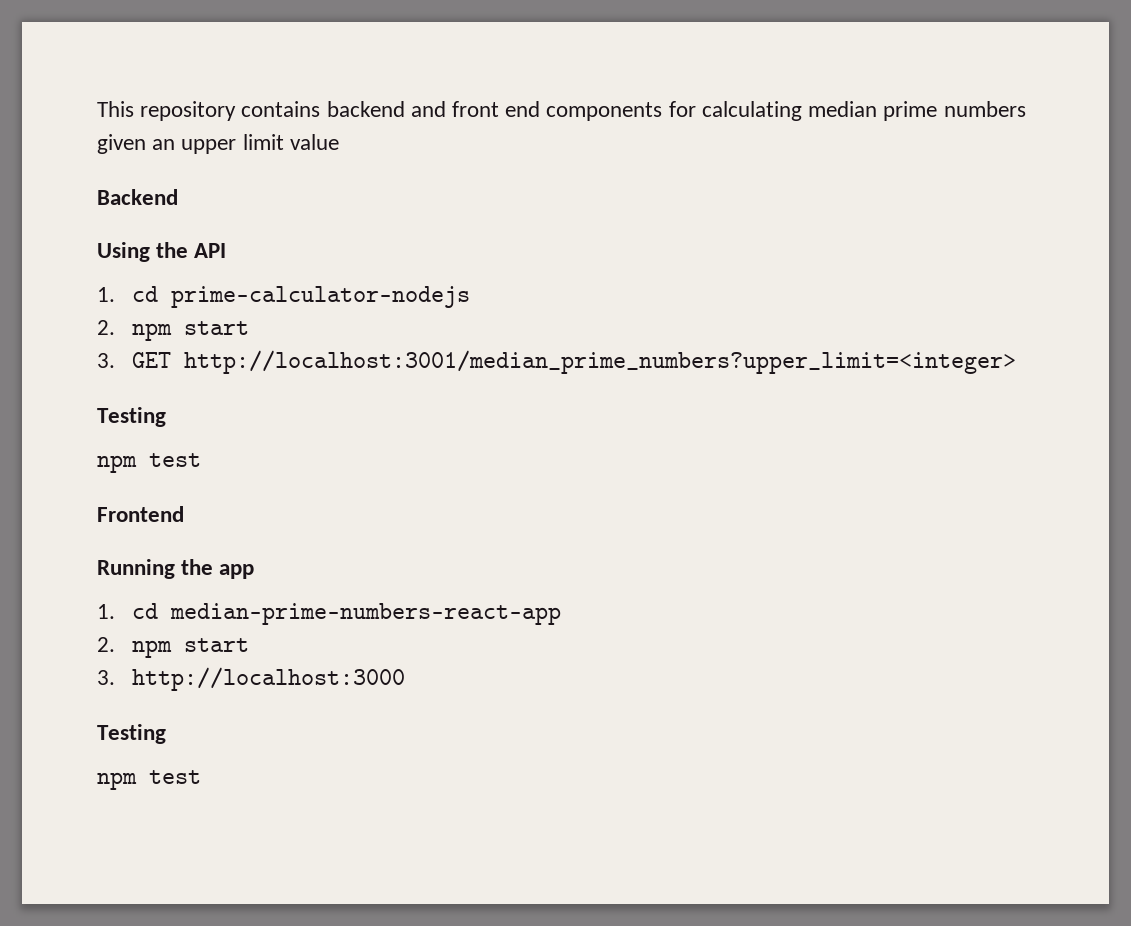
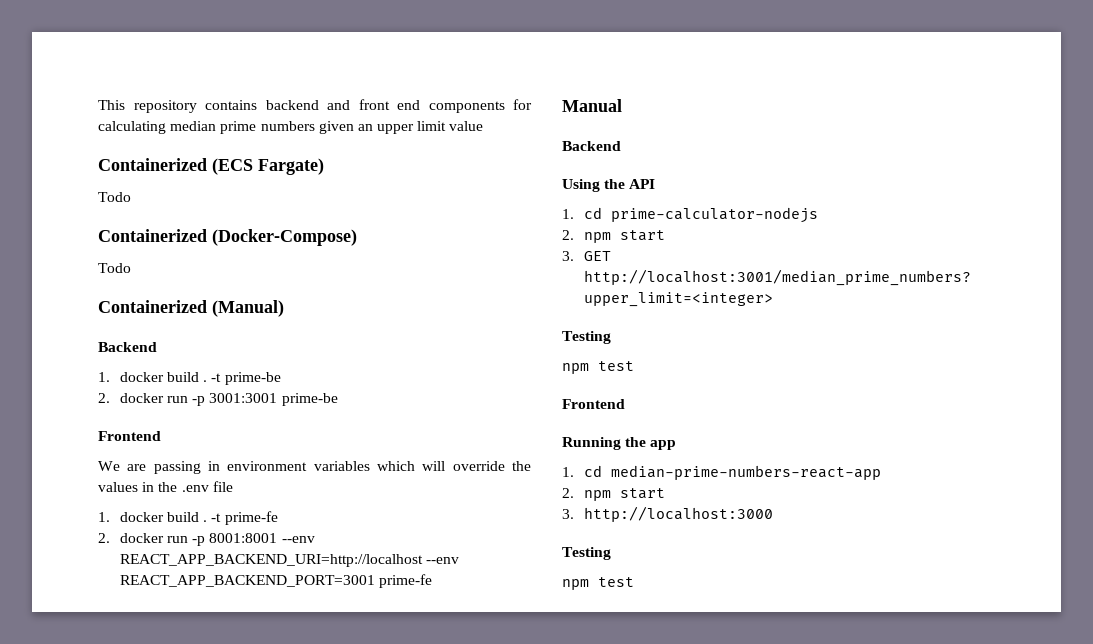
(339, 142) none -> [98,158,324,175] [98,192,131,202] [98,229,357,246] [98,263,131,273] [98,300,284,317] [98,342,157,352] [98,372,281,385] [98,393,338,406] [98,431,161,441] [98,461,531,474] [98,481,233,492] [98,511,278,525] [98,533,315,546] [119,554,460,567] [119,574,433,588] [562,99,622,112] // Containerized (ECS Fargate) // Todo // Containerized (Docker-Compose) // Todo // Containerized (Manual) // Backend // 1. docker build . -t prime-be // 2. docker run -p 3001:3001 prime-be // Frontend // We are passing in environment variables which will override the values in the .env file // 1. docker build . -t prime-fe // 2. docker run -p 8001:8001 --env REACT_APP_BACKEND_URI=http://localhost --env REACT_APP_BACKEND_PORT=3001 prime-fe // Manual

